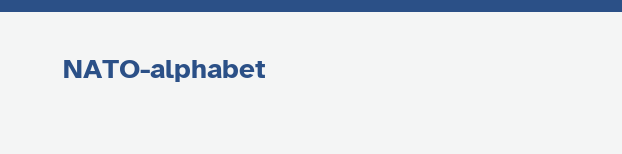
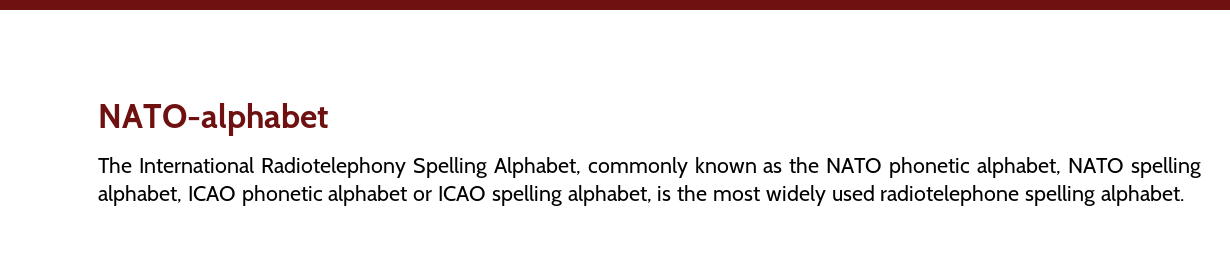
(266, 71) none -> [98,157,1201,178] [98,185,1185,206] // The International Radiotelephony Spelling Alphabet, commonly known as the NATO phonetic alphabet, NATO spelling alphabet, ICAO phonetic alphabet or ICAO spelling alphabet, is the most widely used radiotelephone spelling alphabet.

